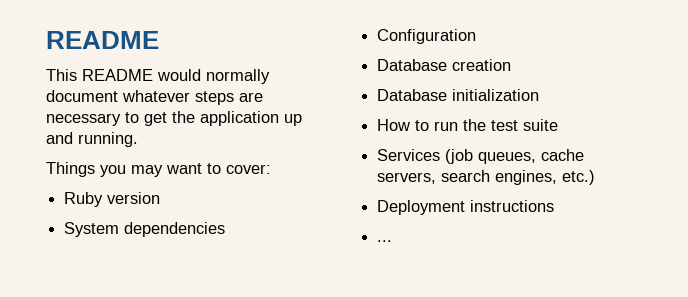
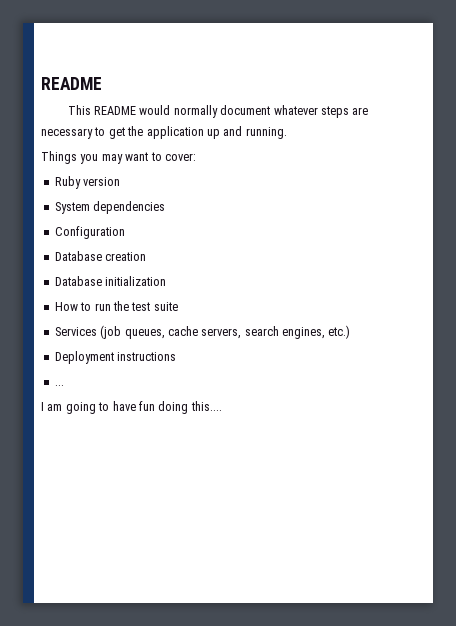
(393, 241) none -> [41,401,222,414] // I am going to have fun doing this....

